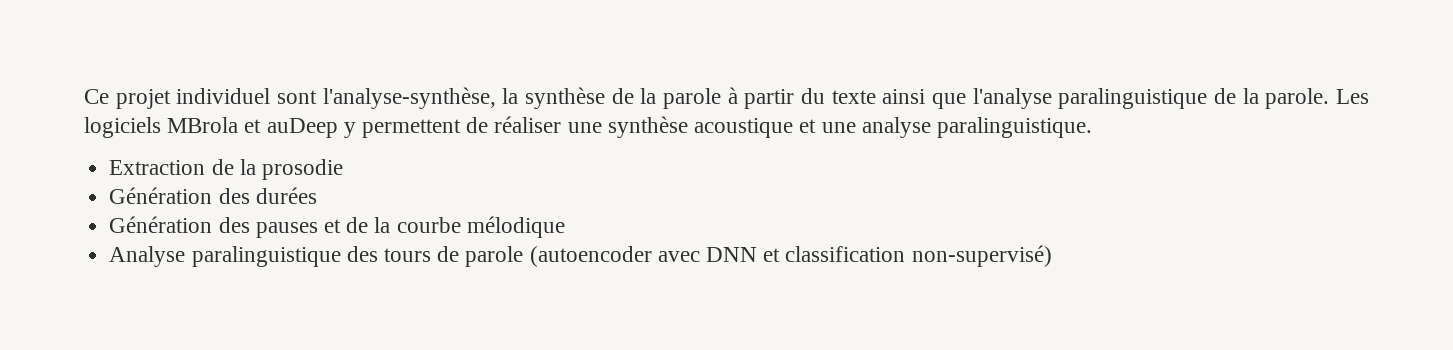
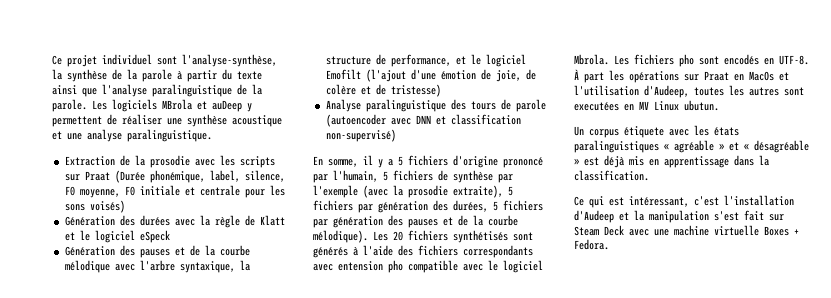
[109,187,317,204] // Génération des durées -> [194,155,275,168] [64,170,285,183] [64,185,285,198] [64,200,125,213] [64,215,285,228] [64,230,170,243] avec les scripts sur Praat (Durée phonémique, label, silence, F0 moyenne, F0 initiale et centrale pour les sons voisés) // Génération des durées avec la règle de Klatt et le logiciel eSpeck
(565, 227) none -> [114,260,250,273] [325,54,526,67] [325,69,536,82] [325,84,441,97] avec l'arbre syntaxique, la structure de performance, et le logiciel Emofilt (l'ajout d'une émotion de joie, de colère et de tristesse)
(1052, 256) none -> [313,155,543,168] [313,170,513,183] [313,185,513,198] [313,200,543,213] [313,215,518,228] [313,230,533,243] [313,245,533,258] [313,260,543,273] [574,54,809,67] [574,69,789,83] [574,85,804,98] [574,100,719,111] [574,125,739,138] [574,140,809,153] [574,155,769,168] [574,170,649,181] [574,195,794,208] [574,210,784,223] [574,225,799,236] [574,239,609,250] // En somme, il y a 5 fichiers d'origine prononcé par l'humain, 5 fichiers de synthèse par l'exemple (avec la prosodie extraite), 5 fichiers par génération des durées, 5 fichiers par génération des pauses et de la courbe mélodique). Les 20 fichiers synthétisés sont générés à l'aide des fichiers correspondants avec entension pho compatible avec le logiciel Mbrola. Les fichiers pho sont encodés en UTF-8. À part les opérations sur Praat en MacOs et l'utilisation d'Audeep, toutes les autres sont executées en MV Linux ubutun. // Un corpus étiquete avec les états paralinguistiques « agréable » et « désagréable » est déjà mis en apprentissage dans la classification. // Ce qui est intéressant, c'est l'installation d'Audeep et la manipulation s'est fait sur Steam Deck avec une machine virtuelle Boxes + Fedora.

